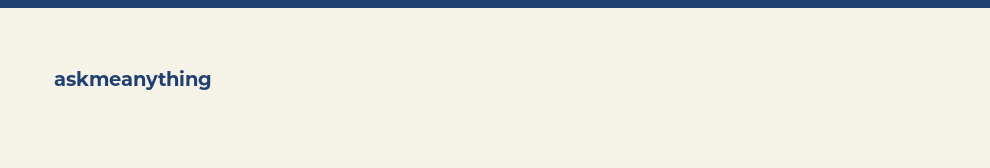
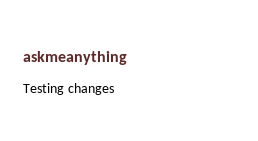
(212, 80) none -> [23,83,114,95] // Testing changes

